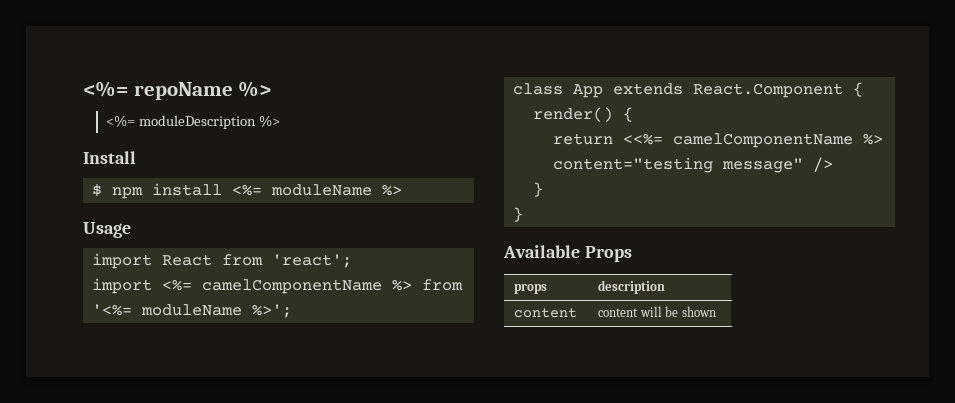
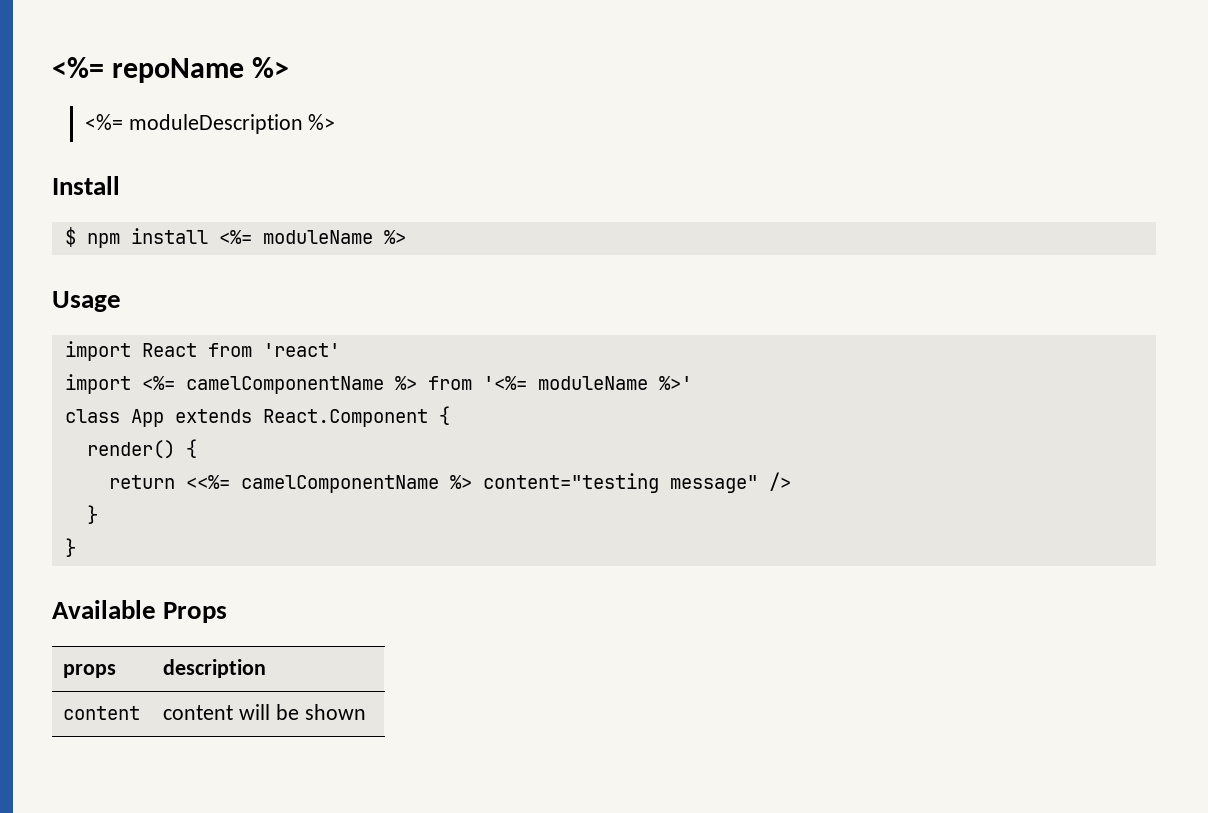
[271,254,352,268] 'react'; -> [262,343,340,357] 'react'
[251,304,292,318] %>'; -> [658,376,692,390] %>'

